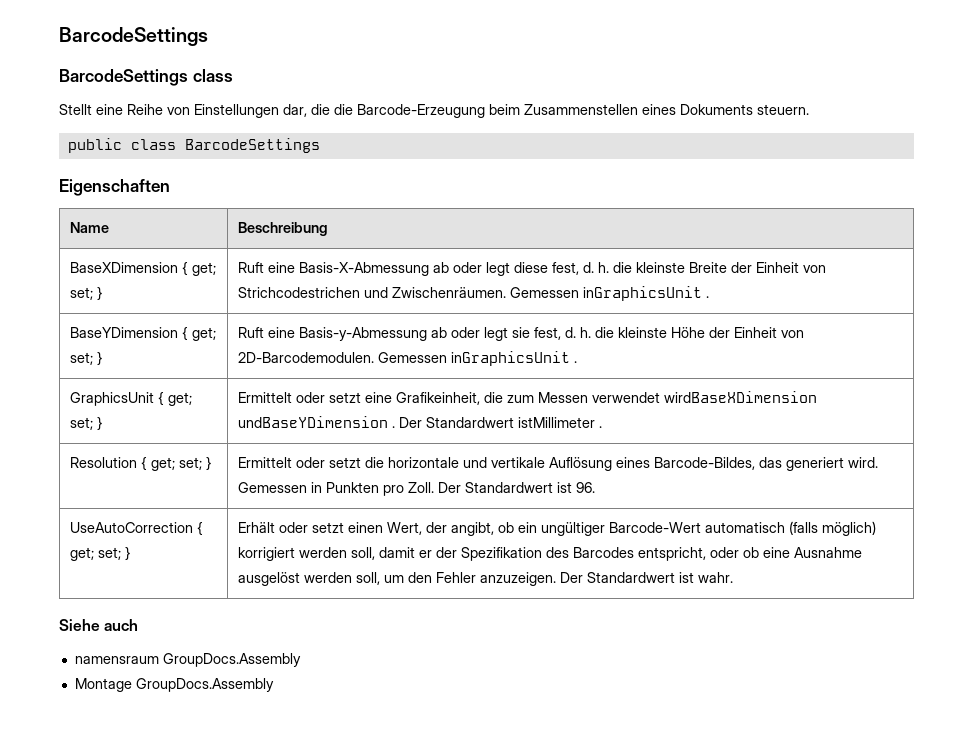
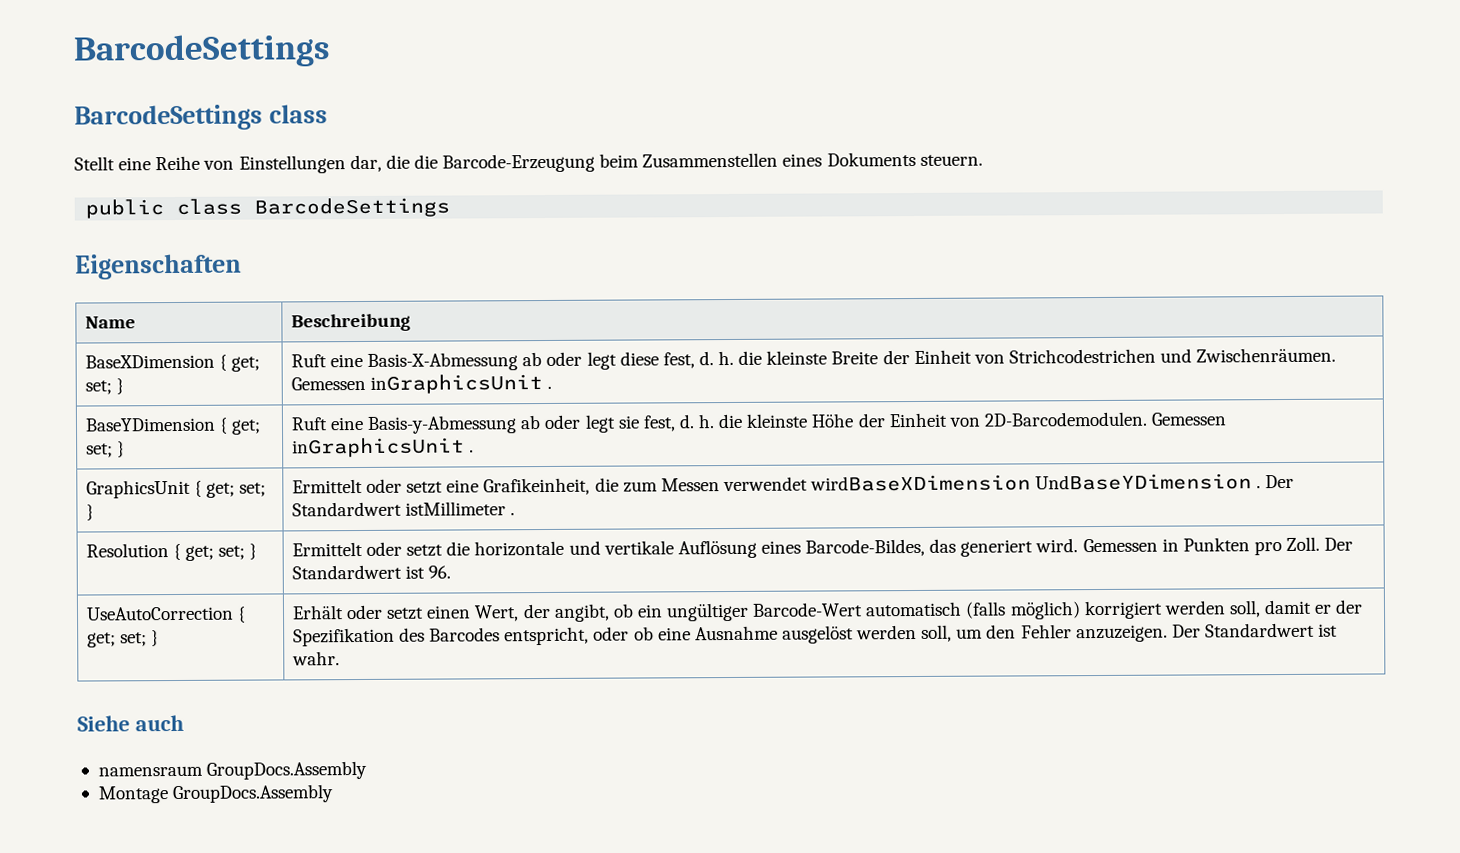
[237,416,388,428] undBaseYDimension -> [1035,473,1253,491] UndBaseYDimension

